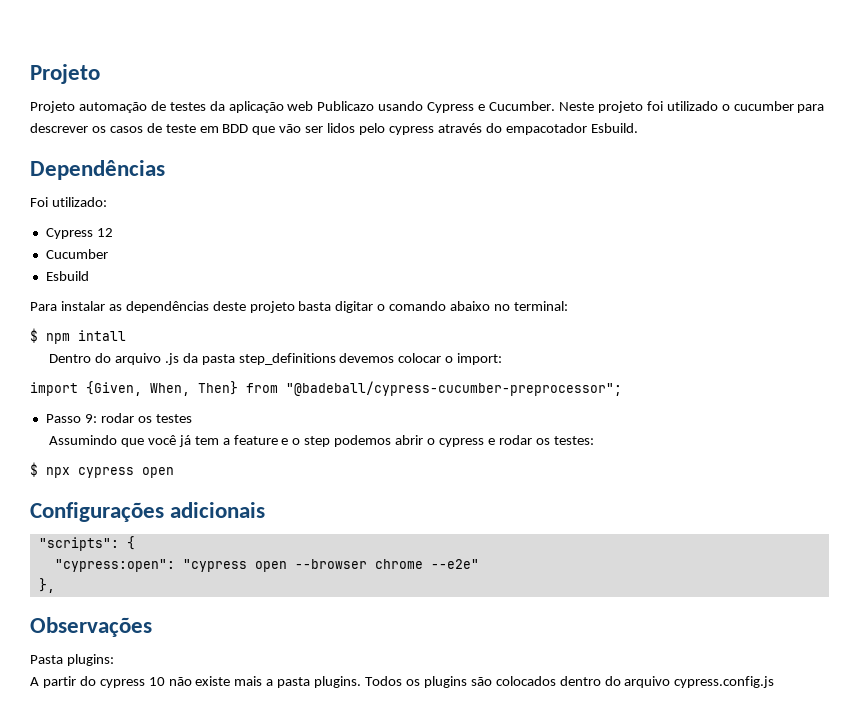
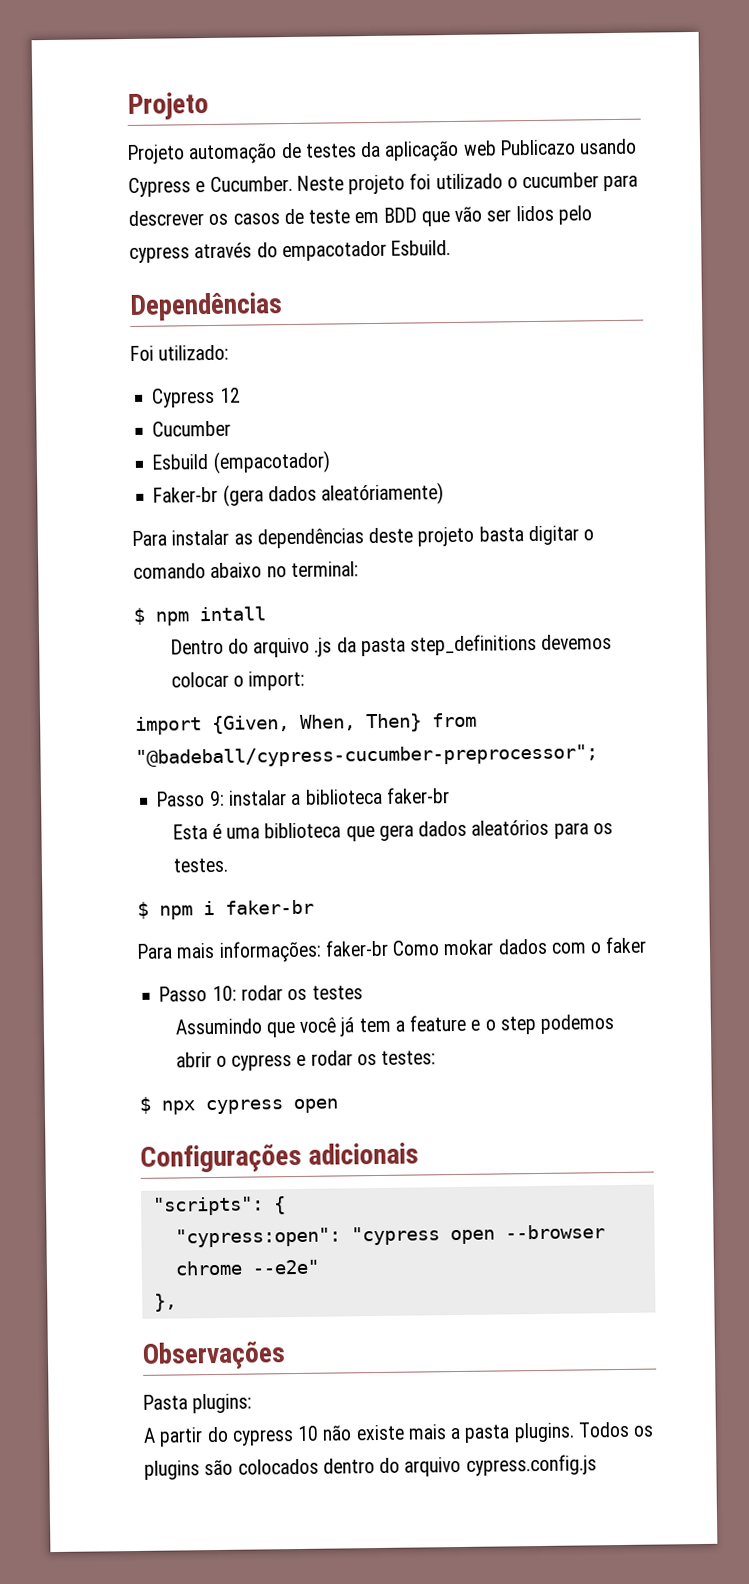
(89, 276) none -> [212,450,331,474] [153,482,445,507] (empacotador) // Faker-br (gera dados aleatóriamente)
(97, 418) none -> [227,787,450,806] [172,819,613,842] [172,857,228,873] [137,899,314,920] [137,936,648,963] [159,985,237,1002] instalar a biblioteca faker-br // Esta é uma biblioteca que gera dados aleatórios para os testes. // $ npm i faker-br // Para mais informações: faker-br Como mokar dados com o faker // Passo 10:

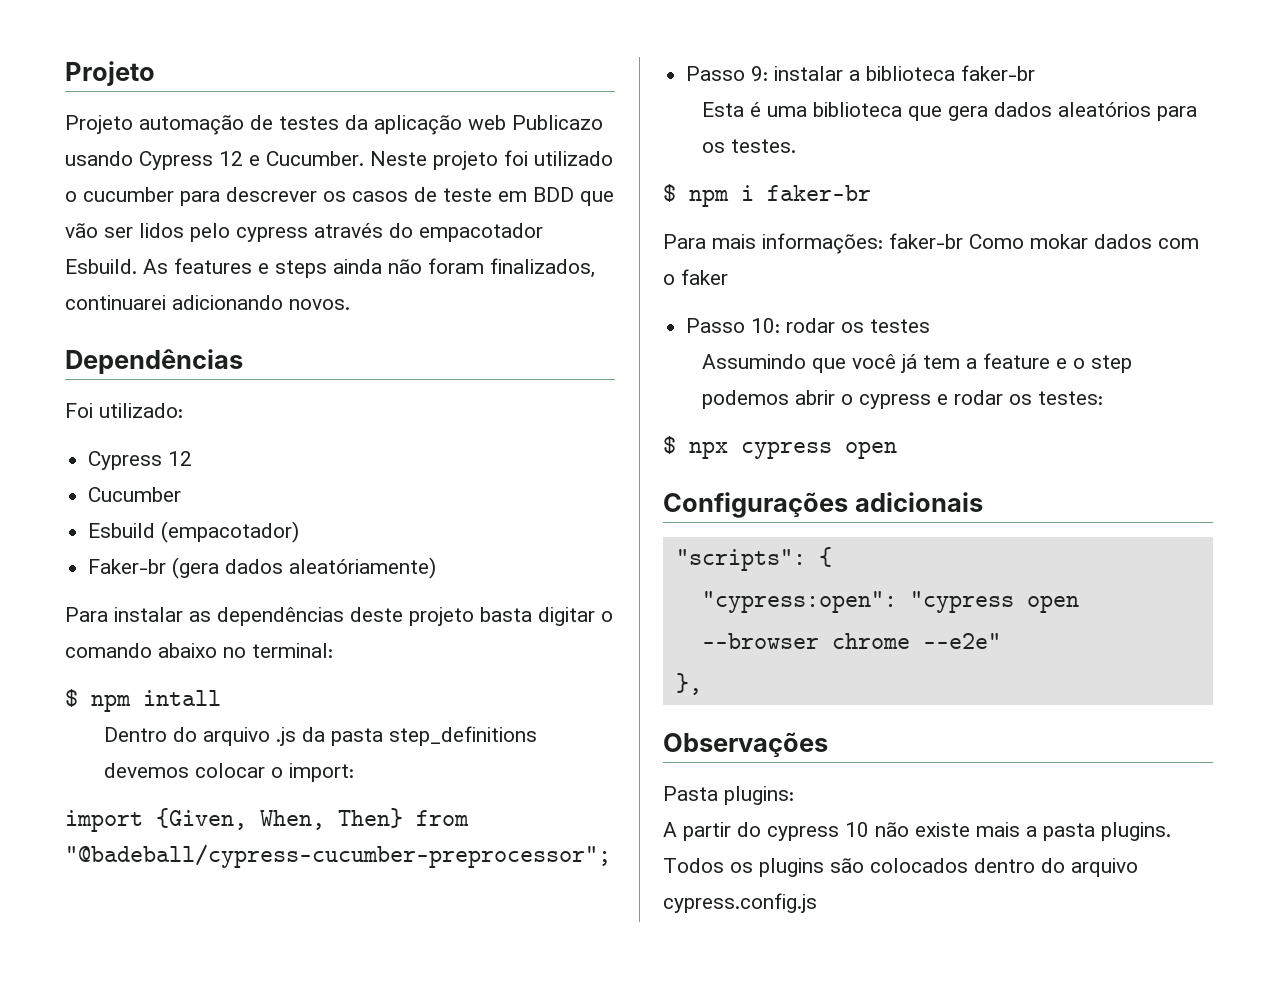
(191, 187) none -> [219,151,243,166] 12
(452, 248) none -> [143,258,595,278] [65,295,350,310] As features e steps ainda não foram finalizados, continuarei adicionando novos.

